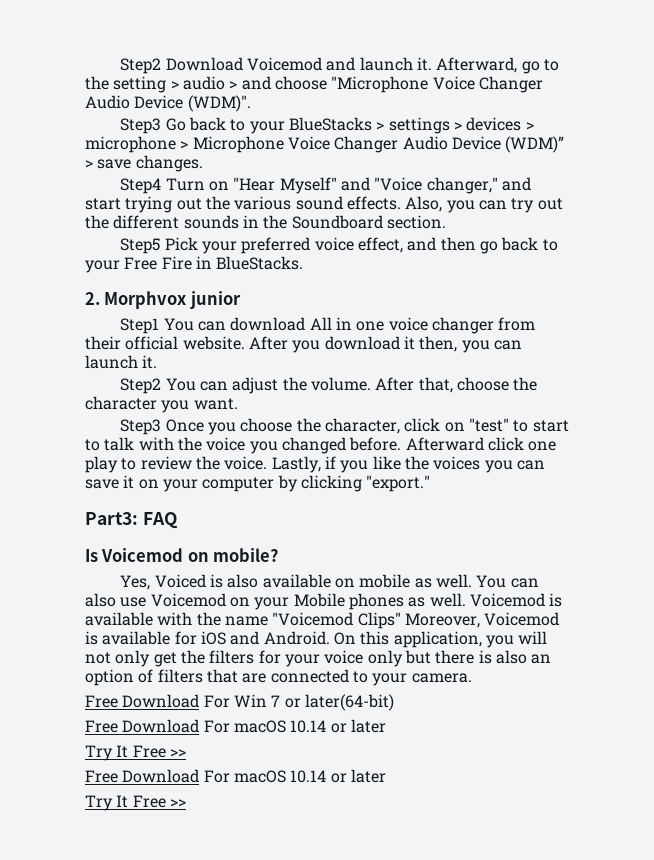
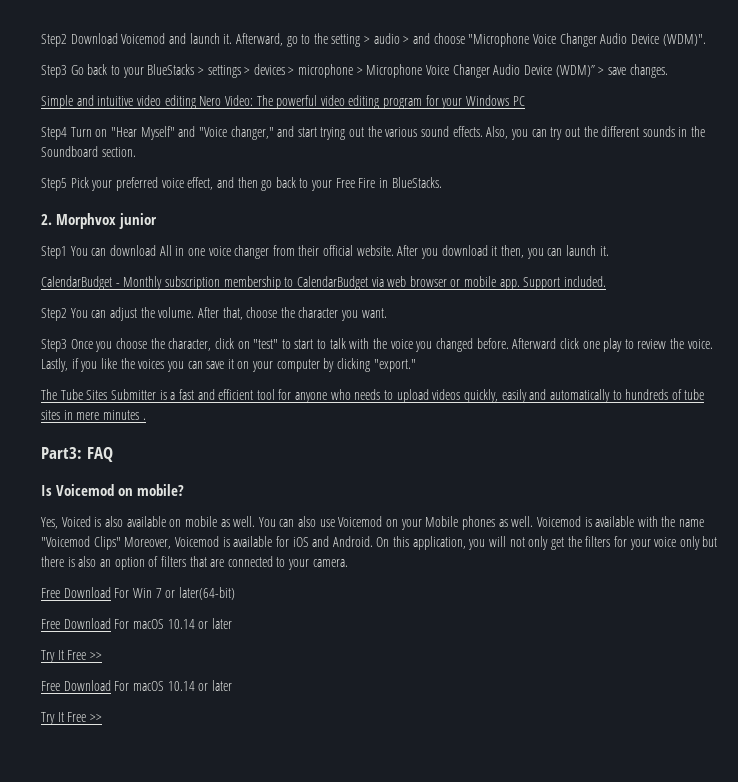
(203, 163) none -> [41,95,525,109] // Simple and intuitive video editing Nero Video: The powerful video editing program for your Windows PC
(158, 362) none -> [41,276,607,290] // CalendarBudget - Monthly subscription membership to CalendarBudget via web browser or mobile app. Support included.
(431, 483) none -> [41,389,705,403] [41,410,146,420] // The Tube Sites Submitter is a fast and efficient tool for anyone who needs to upload videos quickly, easily and automatically to hundreds of tube sites in mere minutes .

